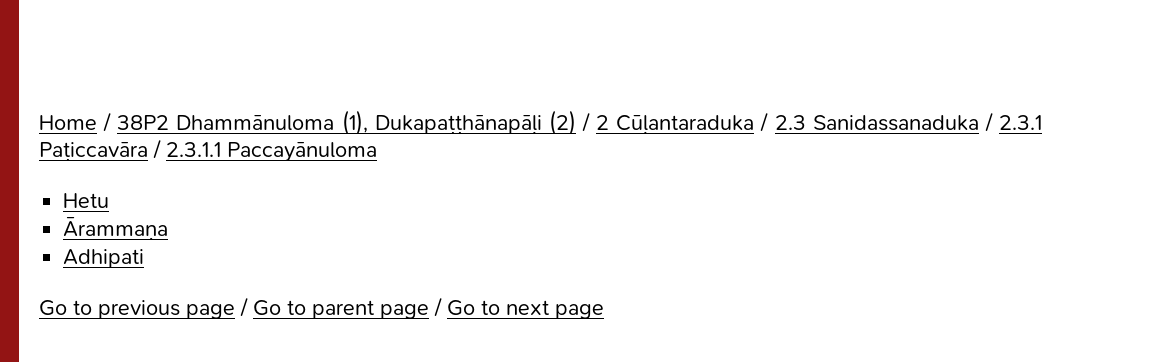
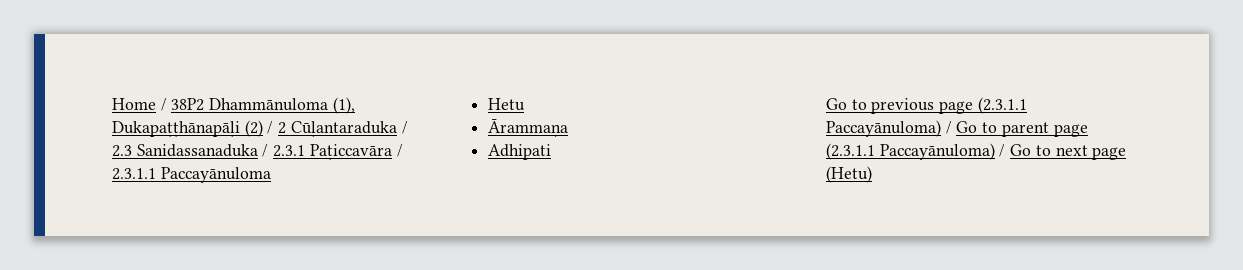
(235, 311) none -> [977,97,1027,114] [826,120,941,137] (2.3.1.1 Paccayānuloma)
(429, 311) none -> [826,143,995,160] (2.3.1.1 Paccayānuloma)
(604, 311) none -> [826,166,872,183] (Hetu)

